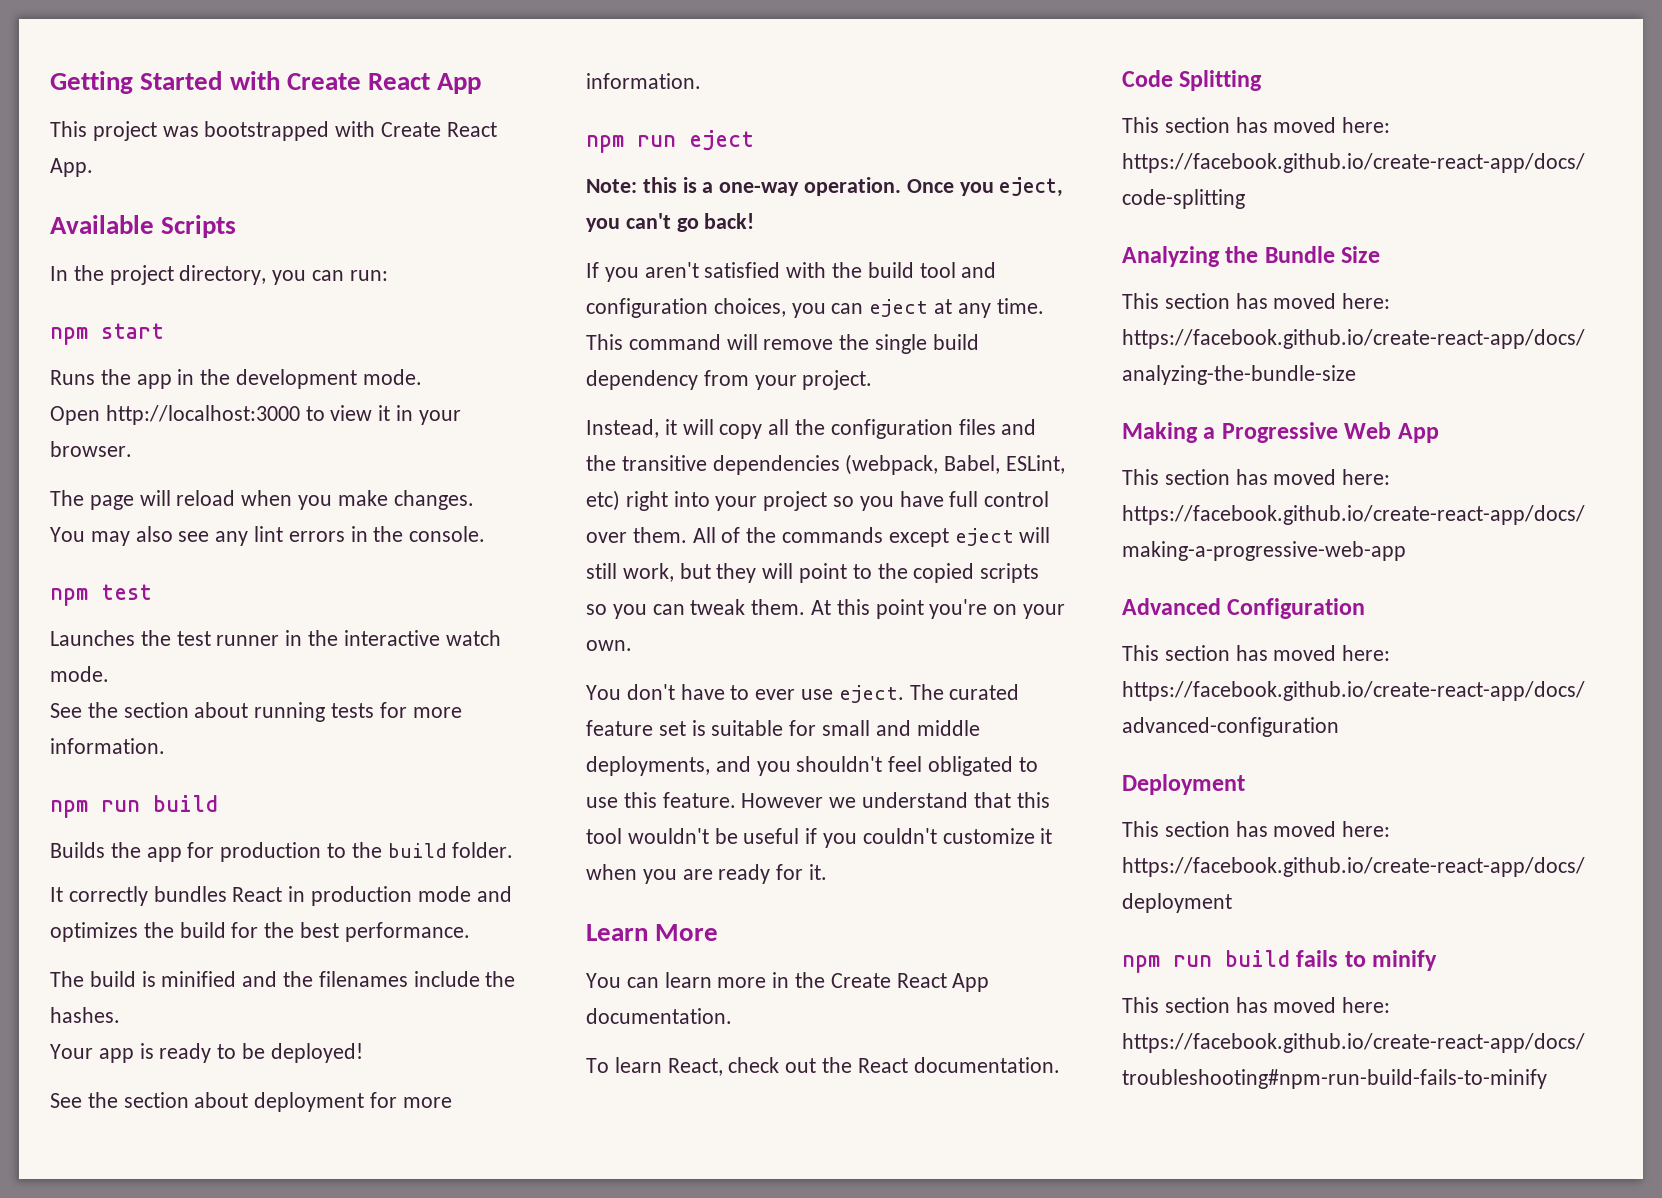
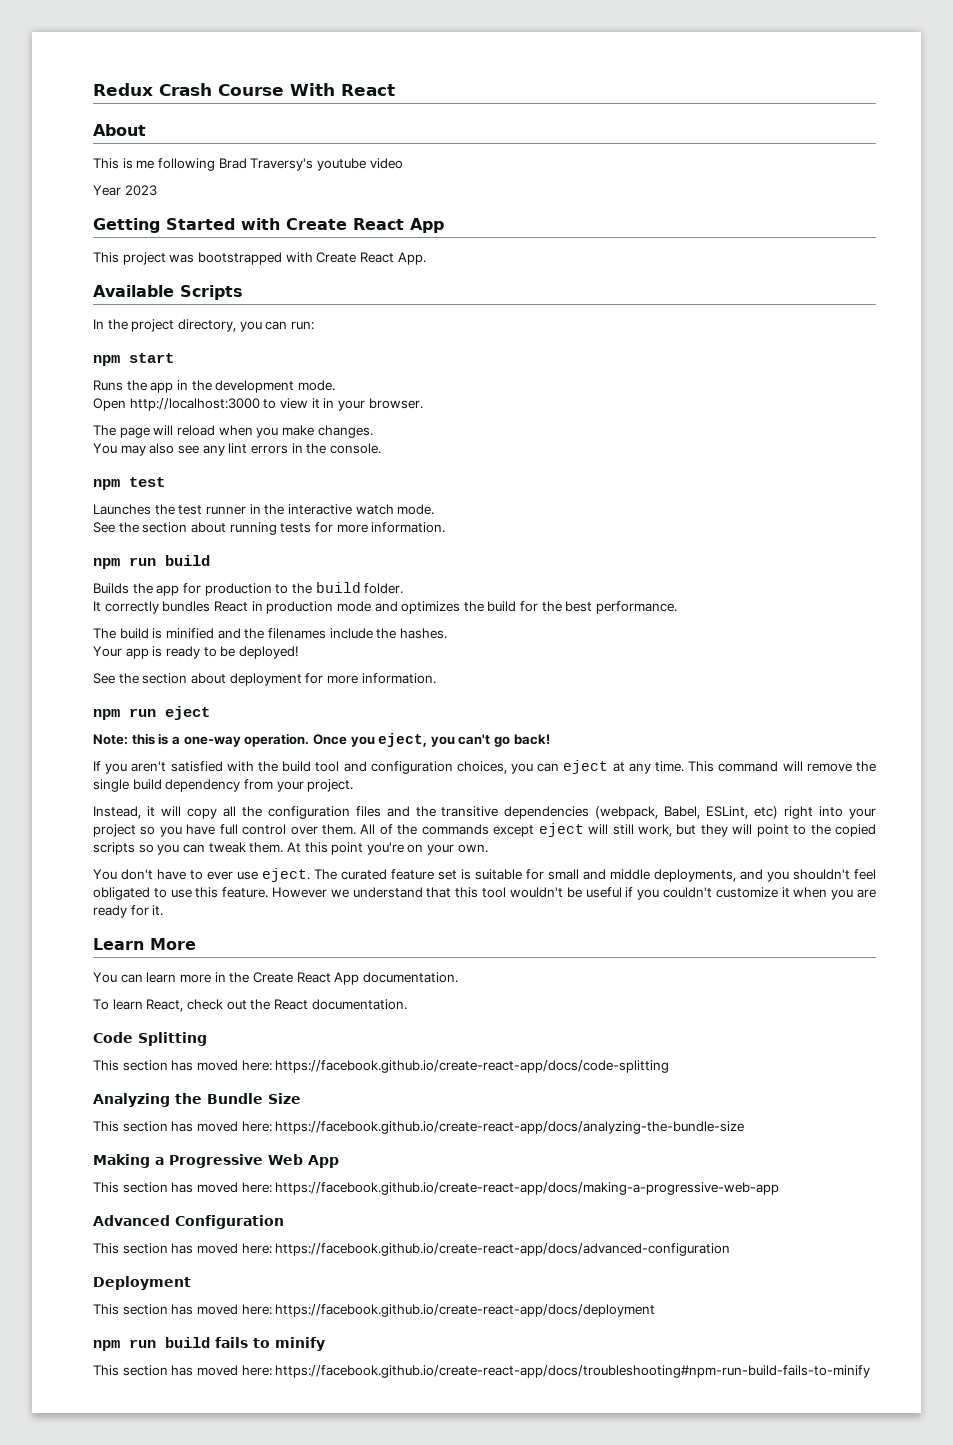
(50, 82) none -> [93,83,395,96] [93,124,146,136] [93,158,403,171] [93,185,157,196] Redux Crash Course With React // About // This is me following Brad Traversy's youtube video // Year 2023 //

